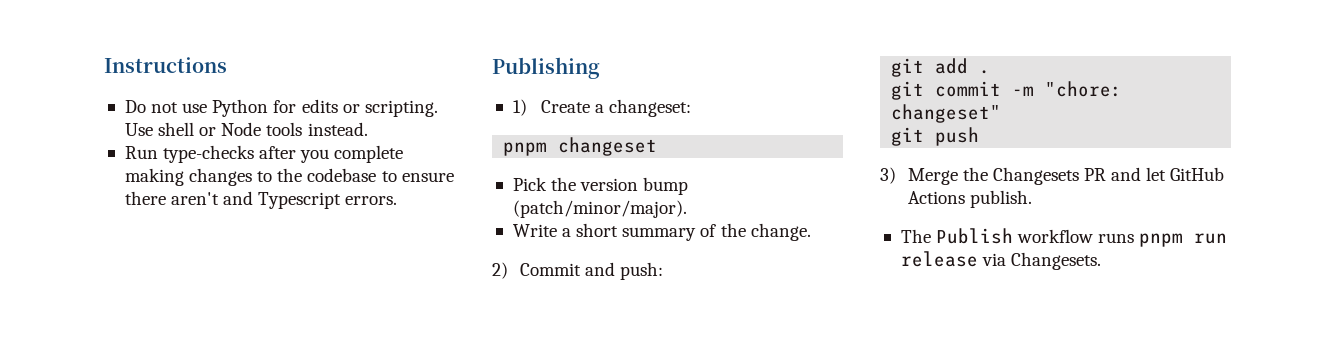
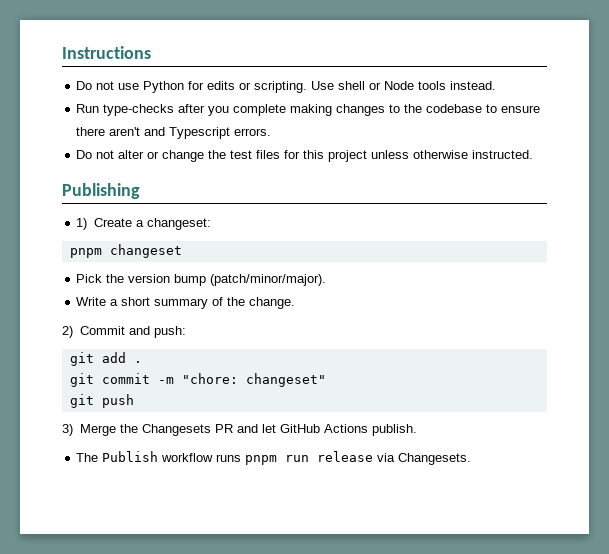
(398, 200) none -> [76,150,534,162] // Do not alter or change the test files for this project unless otherwise instructed.

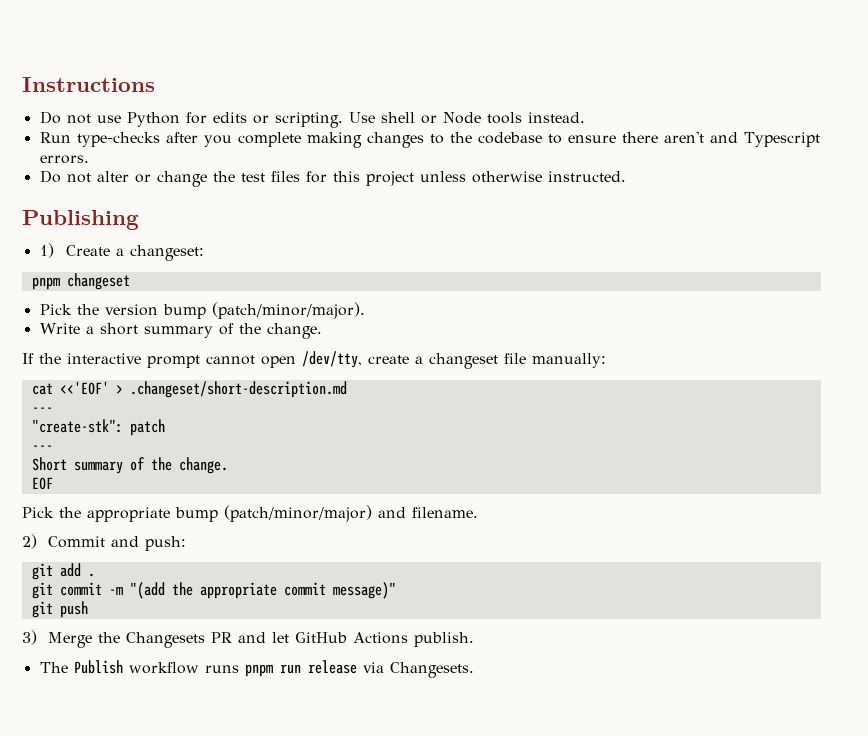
(296, 303) none -> [22,351,606,369] [31,381,347,398] [31,407,53,413] [31,419,165,436] [31,445,53,451] [31,457,228,474] [31,477,53,490] [22,505,478,522] // If the interactive prompt cannot open /dev/tty, create a changeset file manually: // cat <<'EOF' > .changeset/short-description.md // --- // "create-stk": patch // --- // Short summary of the change. // EOF // Pick the appropriate bump (patch/minor/major) and filename.
[181,373,326,387] "chore: changeset" -> [129,582,396,599] "(add the appropriate commit message)"

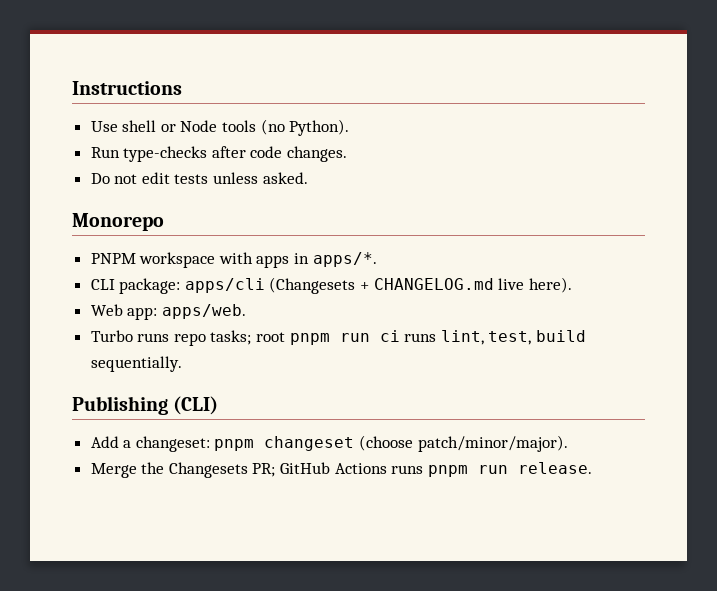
[39,111,343,128] Do not use Python for edits or scripting. -> (182, 88) none
[527,112,585,123] instead. -> [260,119,350,136] (no Python).
[203,131,820,148] [39,155,89,164] [39,170,626,187] you complete making changes to the codebase to ensure there aren't and Typescript errors. // Do not alter or change the test files for this project unless otherwise instructed. -> [250,146,348,162] [90,172,308,184] [72,213,164,231] [90,252,377,268] [90,277,572,294] [90,304,246,320] [90,330,587,346] [90,356,182,372] code changes. // Do not edit tests unless asked. // Monorepo // PNPM workspace with apps in apps/*. // CLI package: apps/cli (Changesets + CHANGELOG.md live here). // Web app: apps/web. // Turbo runs repo tasks; root pnpm run ci runs lint, test, build sequentially.
[39,243,110,258] // 1) Create -> [173,396,219,415] [90,436,119,448] (CLI) // Add
(204, 253) // -> (210, 444) none
[39,302,365,319] [39,323,322,339] [22,351,606,369] [31,381,347,398] [31,407,53,413] [31,419,165,436] [31,445,53,451] [31,457,228,474] [31,477,53,490] [22,505,478,522] [22,534,187,551] [31,563,95,580] [31,582,396,599] [31,601,88,618] [22,630,475,648] [39,660,474,678] // Pick the version bump (patch/minor/major). // Write a short summary of the change. // If the interactive prompt cannot open /dev/tty, create a changeset file manually: // cat <<'EOF' > .changeset/short-description.md // --- // "create-stk": patch // --- // Short summary of the change. // EOF // Pick the appropriate bump (patch/minor/major) and filename. // 2) Commit and push: // git add . // git commit -m "(add the appropriate commit message)" // git push // 3) Merge the Changesets PR and let GitHub Actions publish. // The Publish workflow runs pnpm run release via Changesets. -> [359,435,568,452] [90,462,592,478] (choose patch/minor/major). // Merge the Changesets PR; GitHub Actions runs pnpm run release.

